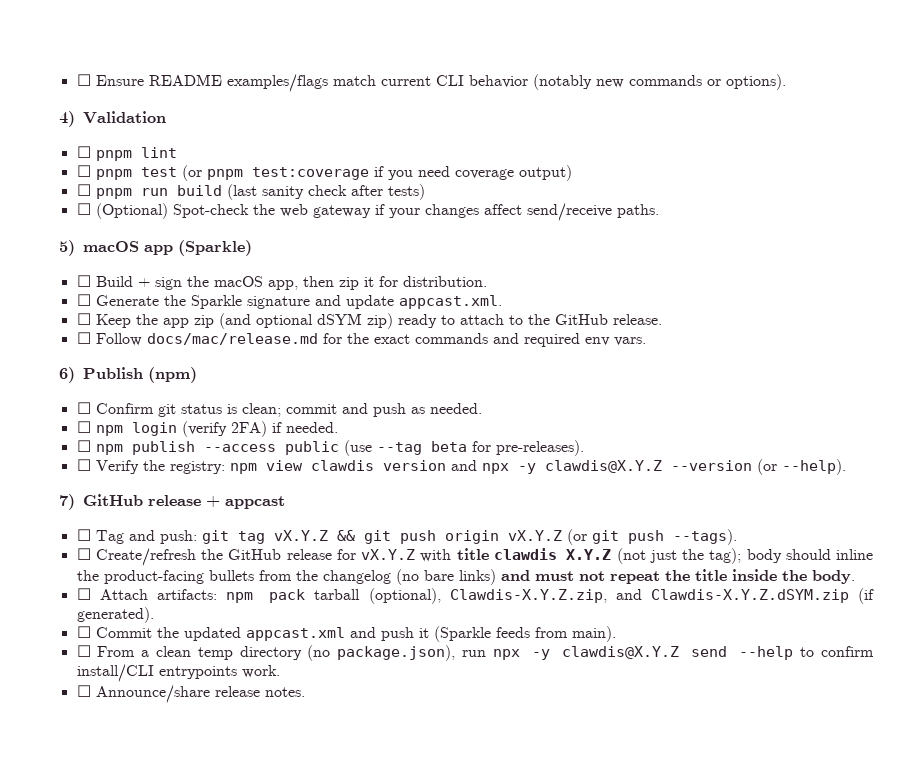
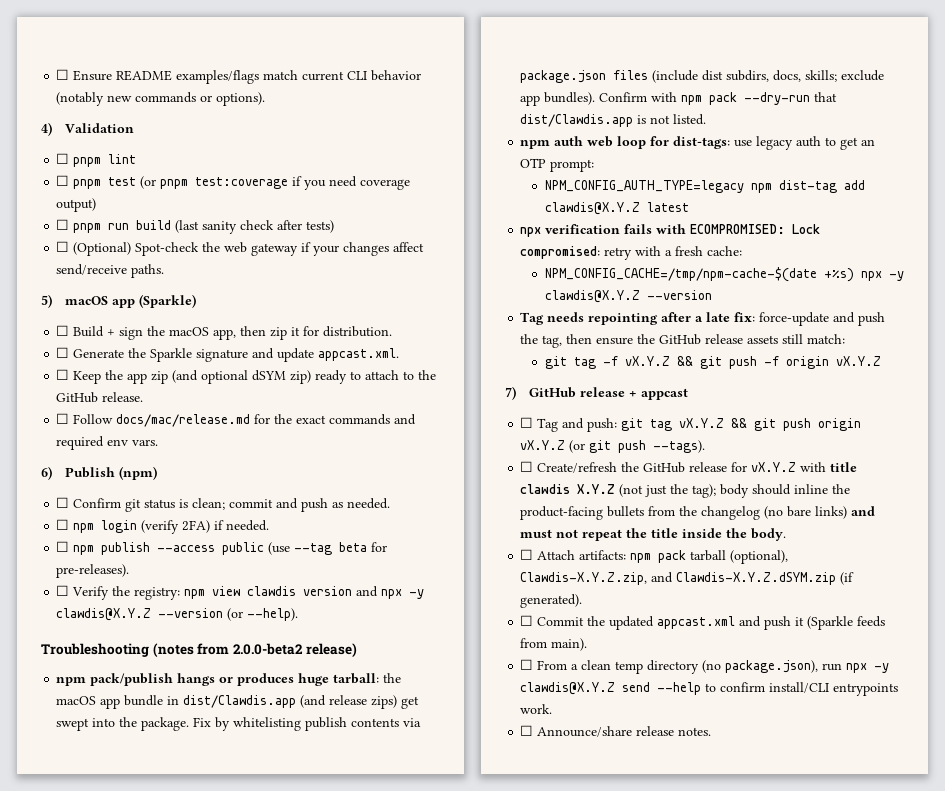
(846, 467) none -> [41,643,357,657] [56,673,402,686] [56,695,420,709] [56,717,422,731] [520,70,885,83] [520,92,838,106] [520,114,707,127] [520,136,876,150] [520,158,595,172] [544,180,865,193] [544,202,689,215] [520,224,821,237] [520,246,743,260] [544,267,904,282] [544,290,712,303] [520,312,886,326] [520,334,846,348] [544,356,881,369] // Troubleshooting (notes from 2.0.0-beta2 release) // npm pack/publish hangs or produces huge tarball: the macOS app bundle in dist/Clawdis.app (and release zips) get swept into the package. Fix by whitelisting publish contents via package.json files (include dist subdirs, docs, skills; exclude app bundles). Confirm with npm pack --dry-run that dist/Clawdis.app is not listed. // npm auth web loop for dist-tags: use legacy auth to get an OTP prompt: // NPM_CONFIG_AUTH_TYPE=legacy npm dist-tag add clawdis@X.Y.Z latest // npx verification fails with ECOMPROMISED: Lock compromised: retry with a fresh cache: // NPM_CONFIG_CACHE=/tmp/npm-cache-$(date +%s) npx -y clawdis@X.Y.Z --version // Tag needs repointing after a late fix: force-update and push the tag, then ensure the GitHub release assets still match: // git tag -f vX.Y.Z && git push -f origin vX.Y.Z

